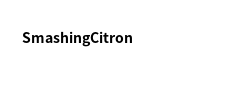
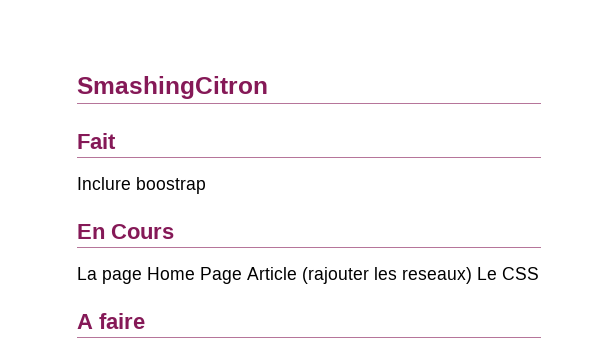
(133, 39) none -> [77,133,116,149] [77,177,206,194] [77,224,174,239] [77,267,539,284] [77,313,145,329] // Fait // Inclure boostrap // En Cours // La page Home Page Article (rajouter les reseaux) Le CSS // A faire

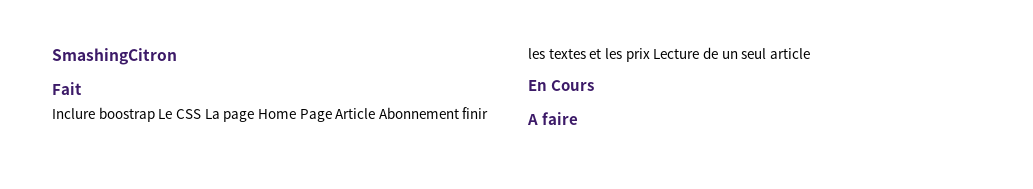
[77,224,174,239] // En Cours // -> [158,109,201,119] Le CSS
[302,267,539,284] (rajouter les reseaux) Le CSS -> [378,107,489,119] [528,47,810,62] [528,80,595,91] Abonnement finir les textes et les prix Lecture de un seul article // En Cours

